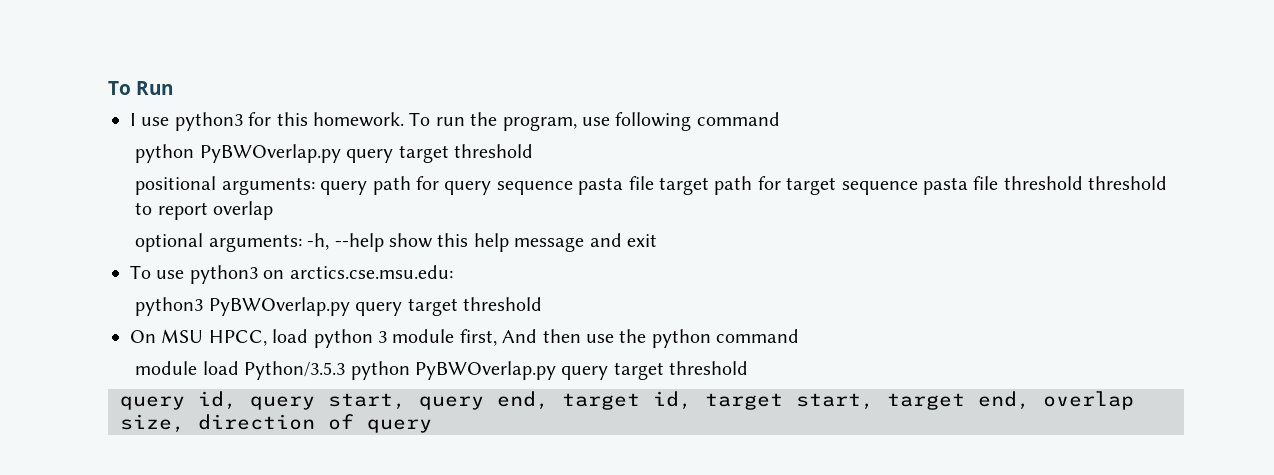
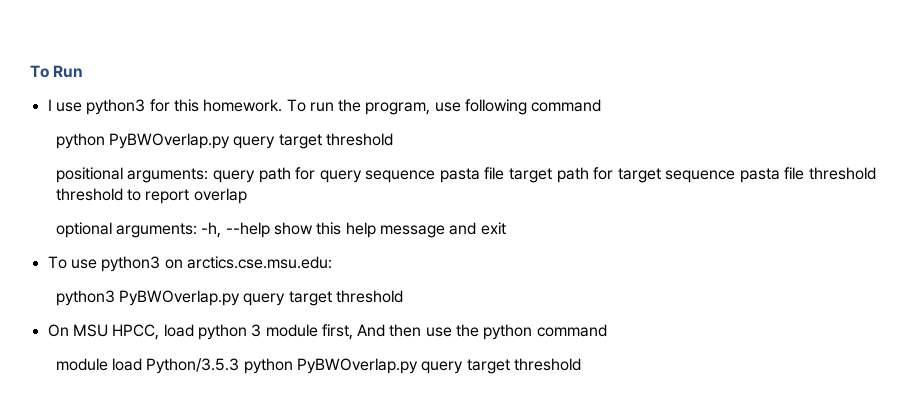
[120,391,1134,410] [120,414,432,433] // query id, query start, query end, target id, target start, target end, overlap size, direction of query -> (582, 364) none

